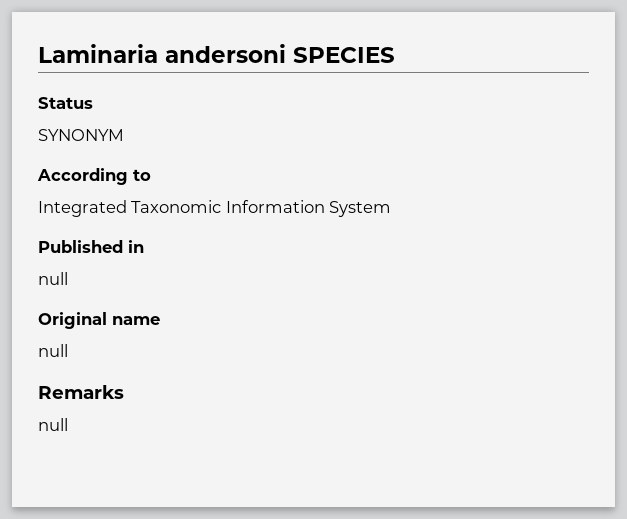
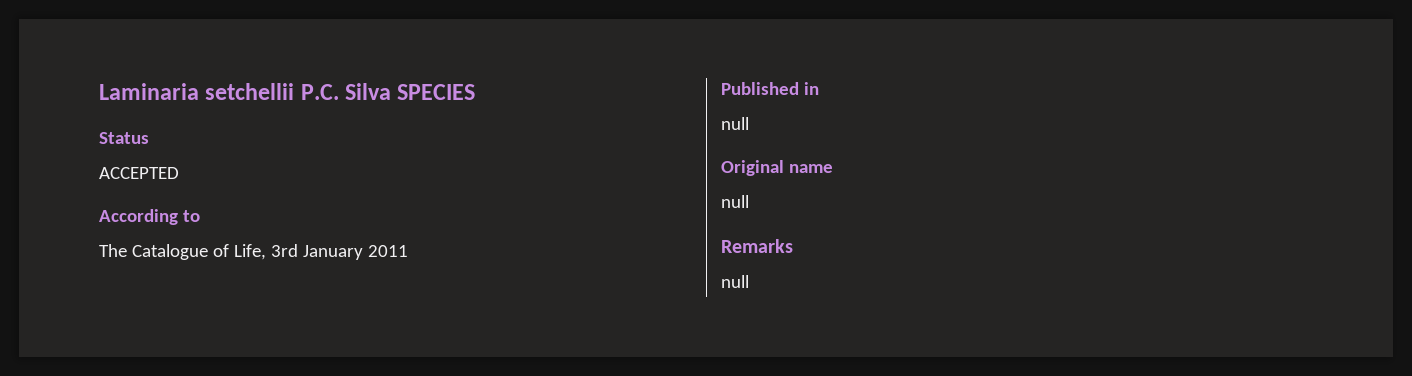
[165,44,286,63] andersoni -> [205,83,392,100] setchellii P.C. Silva
[38,129,124,141] SYNONYM -> [99,167,179,179] ACCEPTED
[38,200,392,217] Integrated Taxonomic Information System -> [99,244,408,260] The Catalogue of Life, 3rd January 2011

